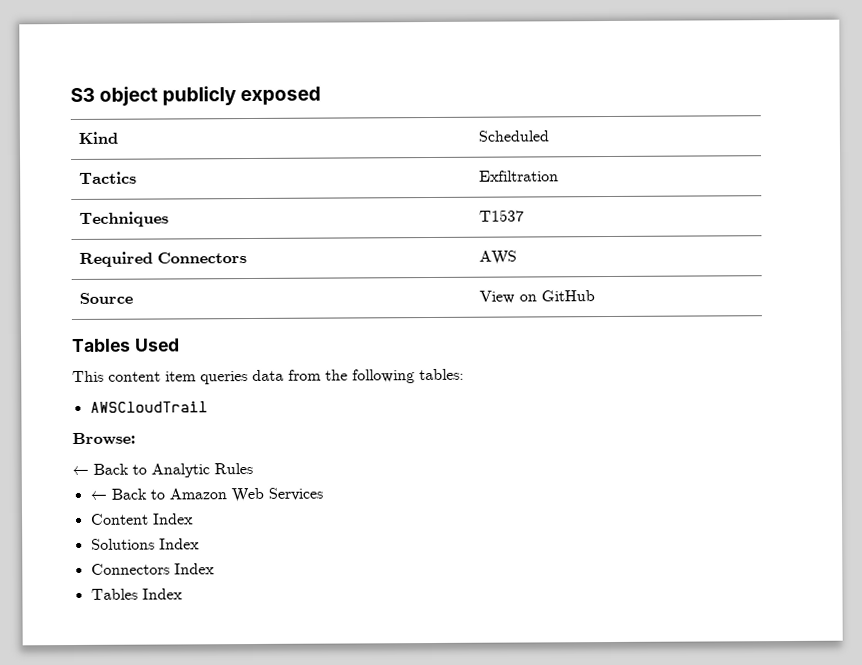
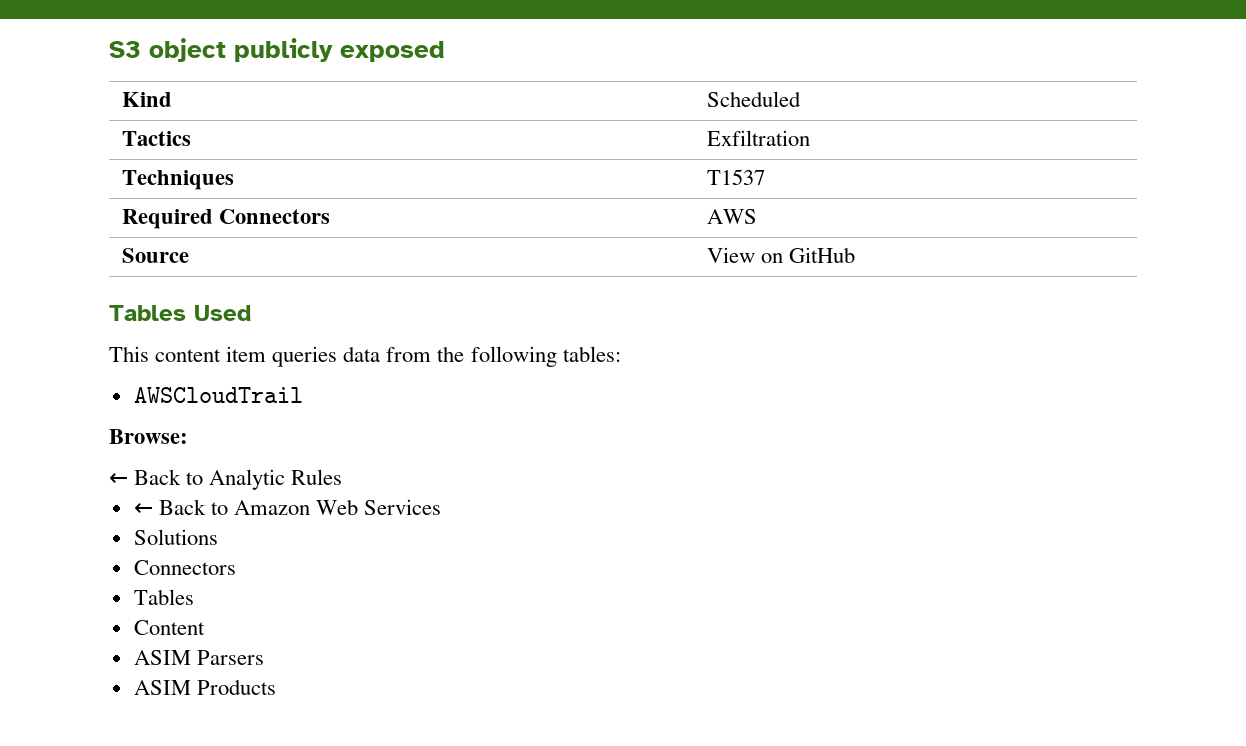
[90,513,194,525] // Content Index -> (442, 507) none
[158,538,200,550] [90,563,215,575] [90,588,183,600] Index // Connectors Index // Tables Index -> [133,560,236,575] [133,589,194,605] [133,620,205,635] [133,650,264,665] [133,679,276,695] // Connectors // Tables // Content // ASIM Parsers // ASIM Products

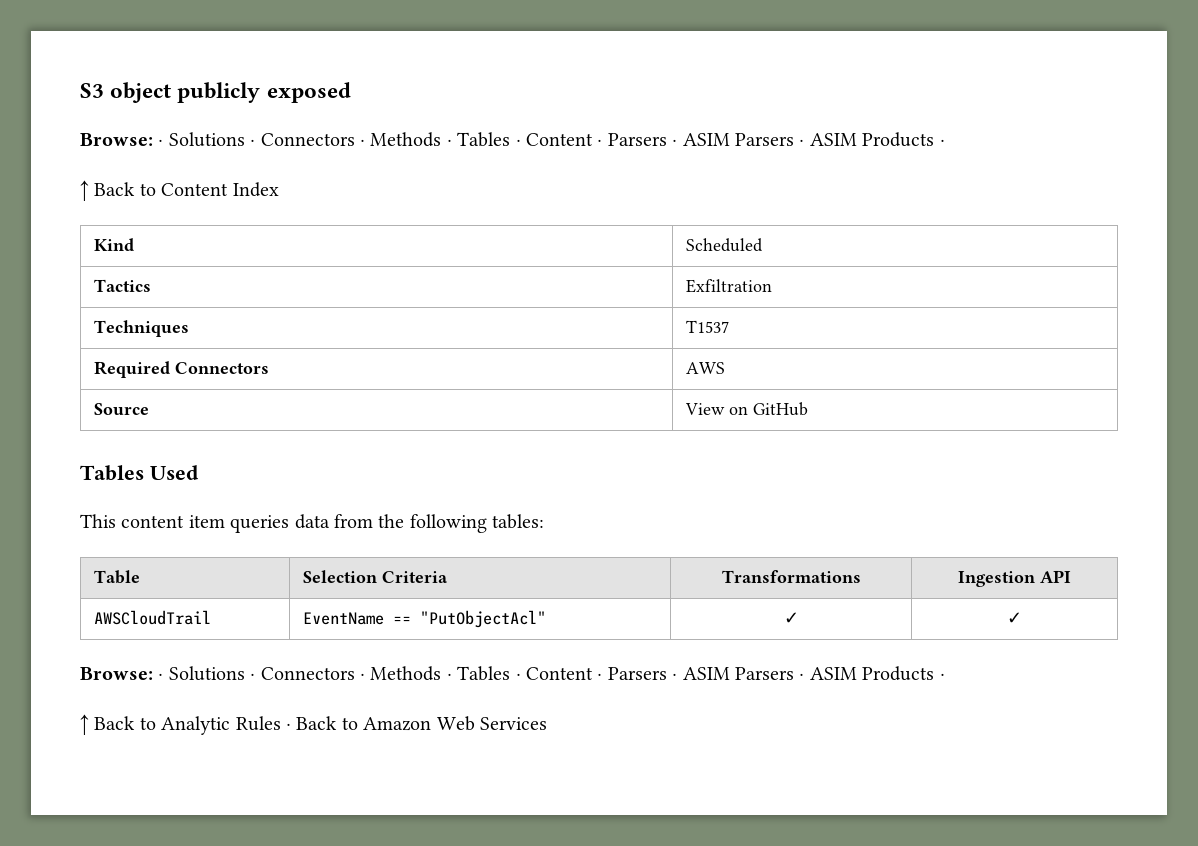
(445, 51) none -> [80,132,945,147] [80,180,279,201] // Browse: · Solutions · Connectors · Methods · Tables · Content · Parsers · ASIM Parsers · ASIM Products · // ↑ Back to Content Index
[133,387,303,403] [109,429,188,444] [109,473,128,485] // AWSCloudTrail // Browse: // ← -> [94,570,141,584] [303,570,449,583] [721,570,861,583] [958,570,1071,587] [94,610,212,625] [303,610,547,628] [783,612,799,624] [1007,612,1022,624] [80,666,945,681] [80,714,89,735] // Table | Selection Criteria | Transformations | Ingestion API // AWSCloudTrail | EventName == "PutObjectAcl" | ✓ | ✓ // Browse: · Solutions · Connectors · Methods · Tables · Content · Parsers · ASIM Parsers · ASIM Products · // ↑
[133,503,153,515] // ← -> [286,723,291,730] ·
[133,529,218,545] [133,560,236,575] [133,589,194,605] [133,620,205,635] [133,650,264,665] [133,679,276,695] // Solutions // Connectors // Tables // Content // ASIM Parsers // ASIM Products -> (547, 723) none

